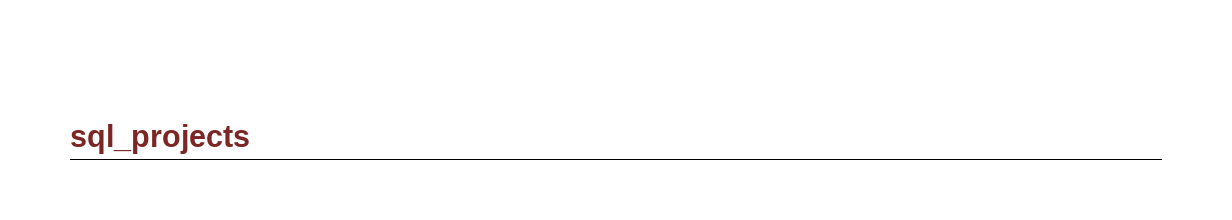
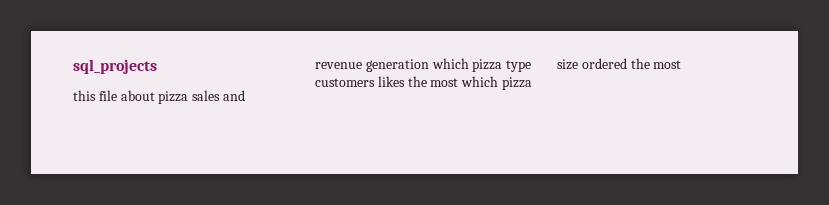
(250, 139) none -> [73,90,245,104] [315,58,532,72] [315,76,532,90] [557,58,682,70] // this file about pizza sales and revenue generation which pizza type customers likes the most which pizza size ordered the most

